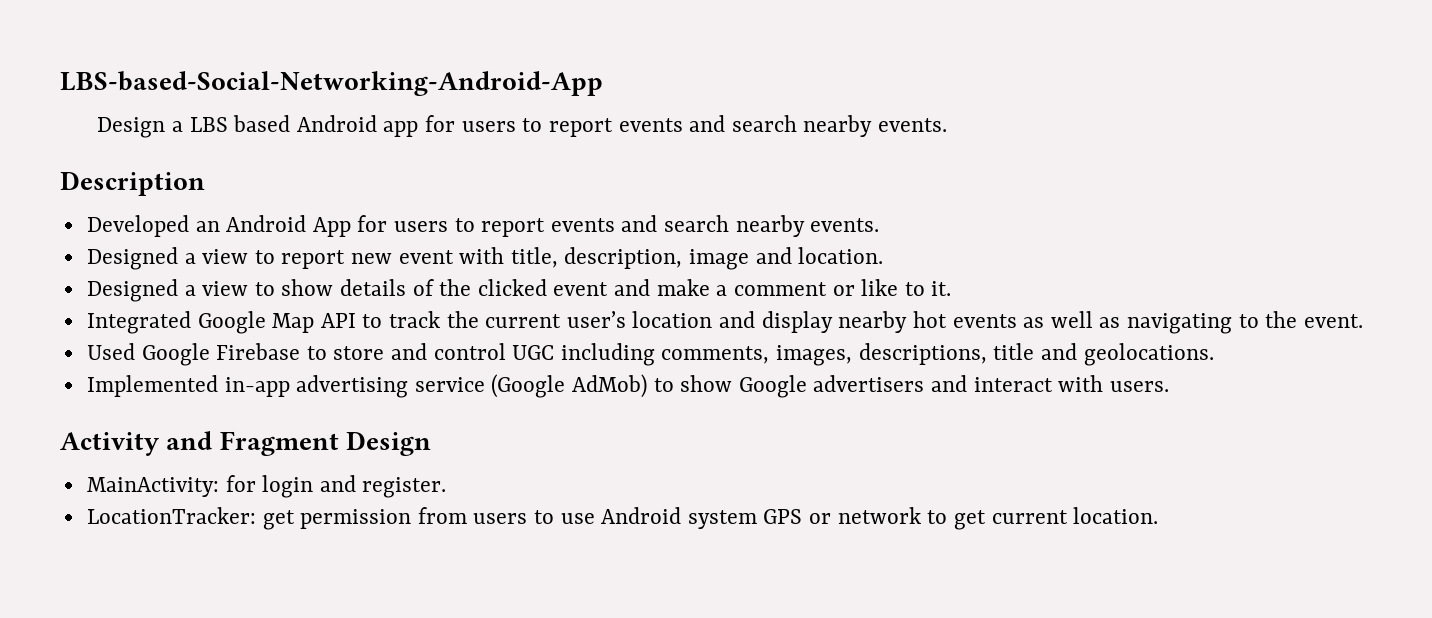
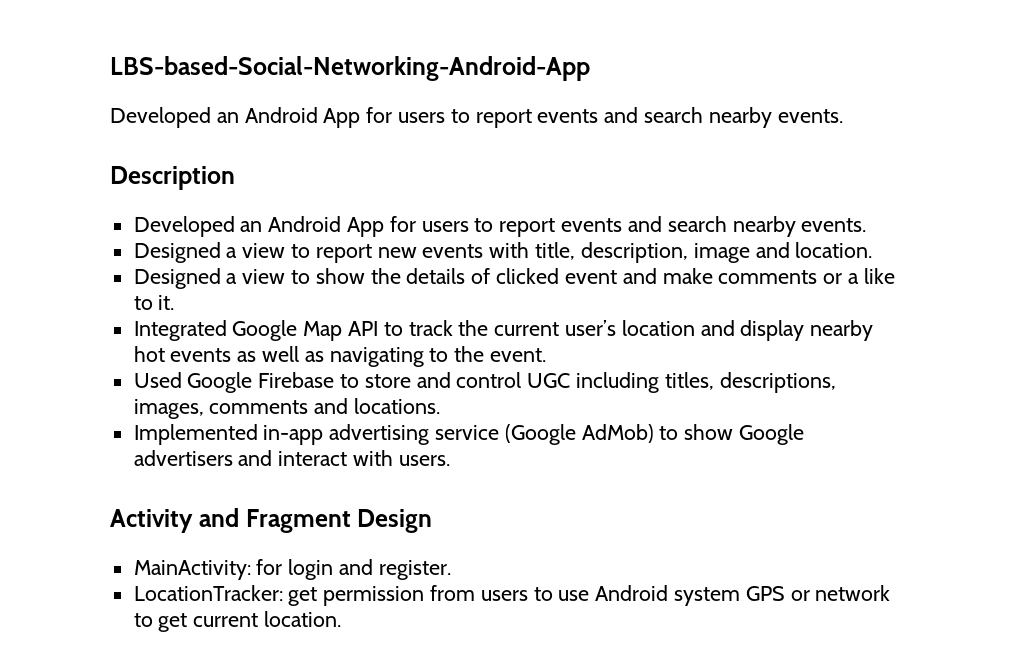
[97,115,419,138] Design a LBS based Android app -> [110,107,361,128] Developed an Android App
[398,250,454,264] event -> [422,244,484,258] events
(334, 287) none -> [370,268,401,284] the
[439,279,472,296] the -> (491, 276) none
[716,282,855,296] a comment or -> [718,270,859,284] comments or a
[661,343,1214,366] comments, images, descriptions, title and geolocations. -> [664,372,836,393] [133,398,441,419] titles, descriptions, images, comments and locations.

